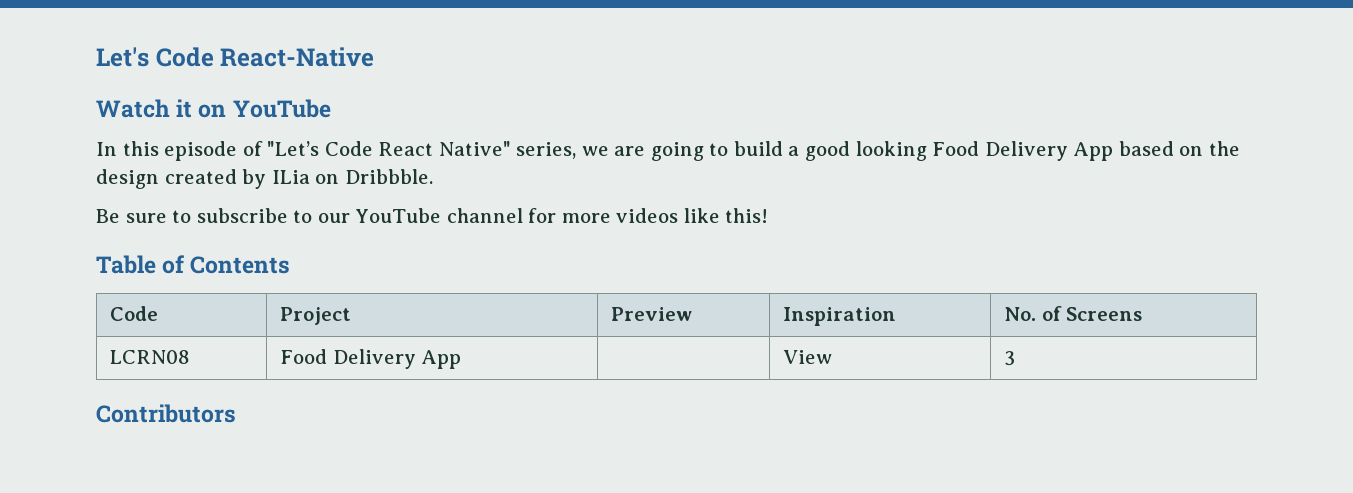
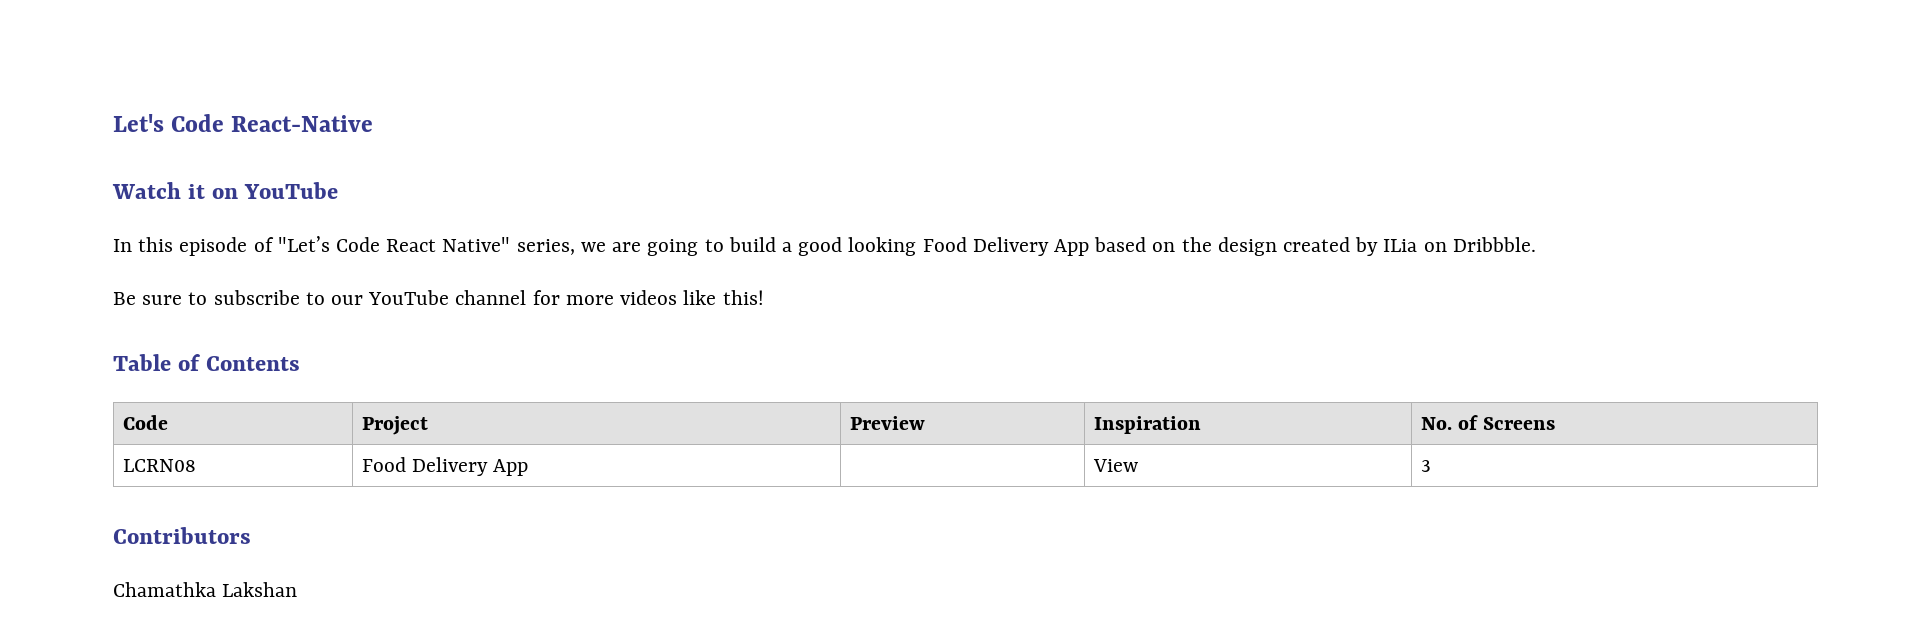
(236, 413) none -> [113,582,298,597] // Chamathka Lakshan

